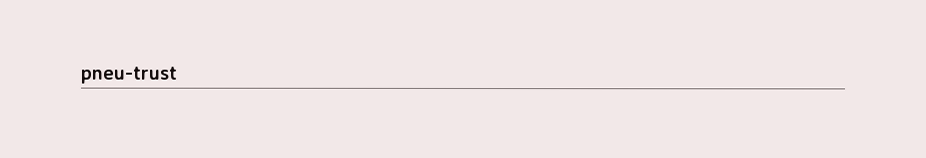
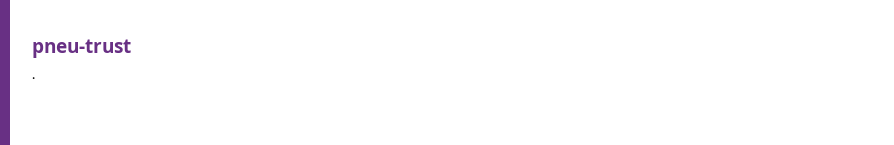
(178, 75) none -> [32,77,35,79] // .

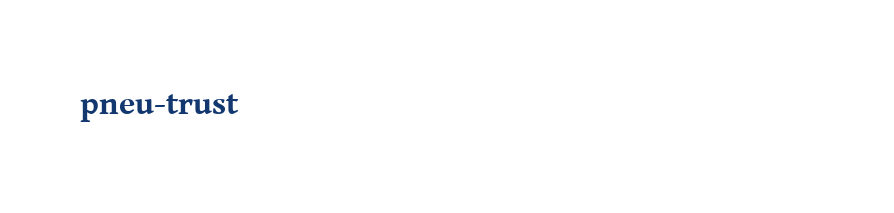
[32,77,35,79] // . -> (239, 108) none

